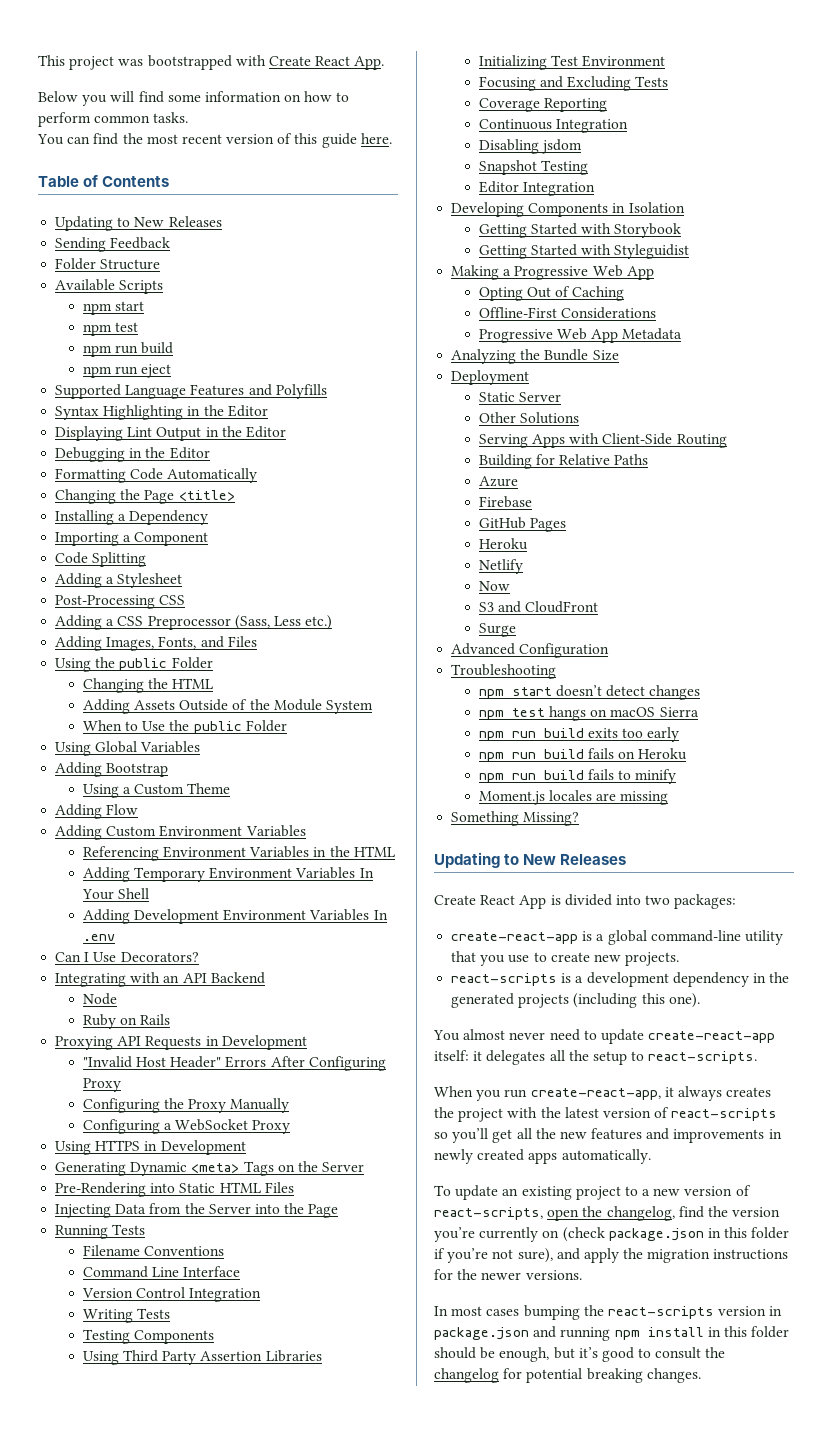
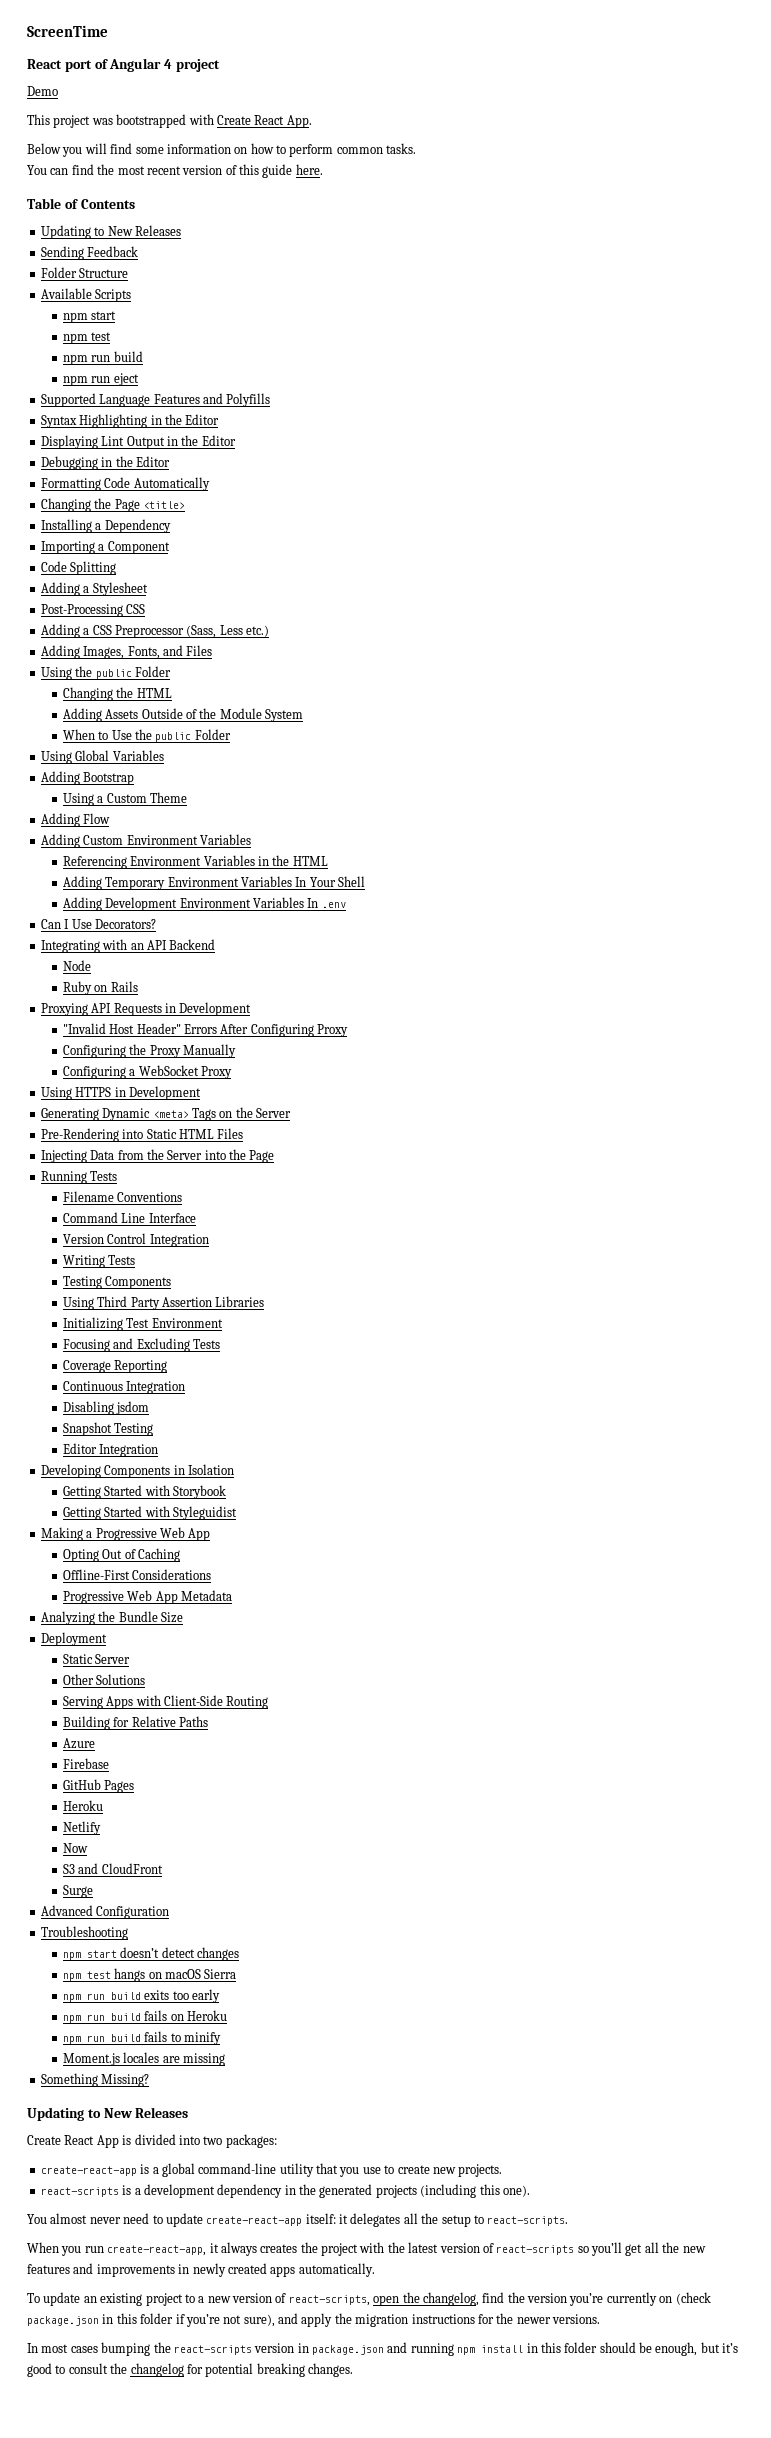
(38, 60) none -> [27,25,108,37] [27,58,220,72] [27,86,58,96] ScreenTime // React port of Angular 4 project // Demo //

